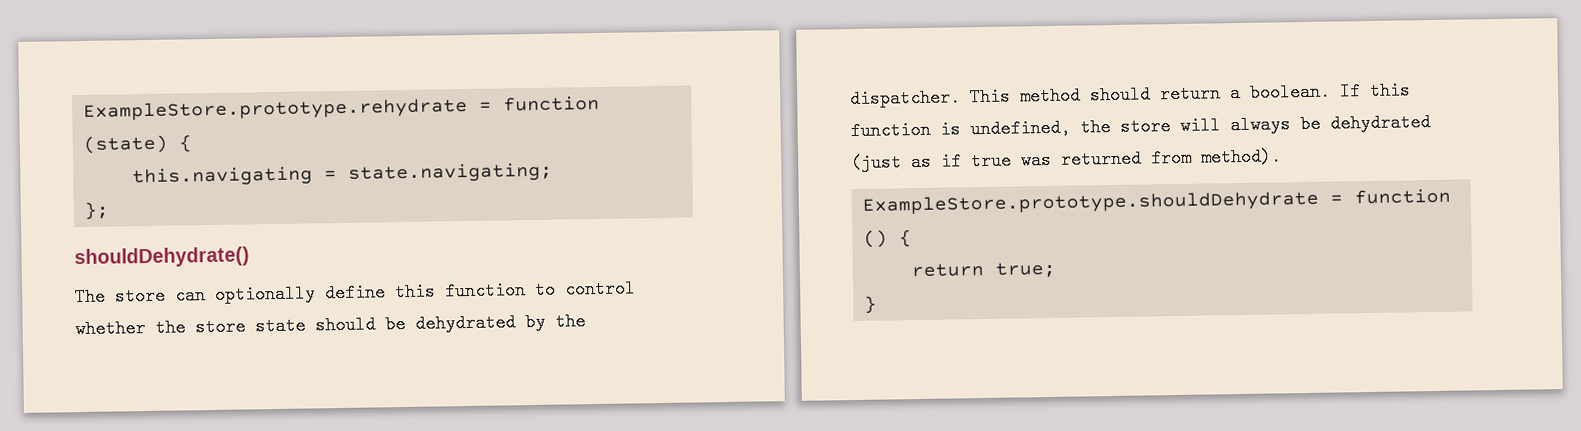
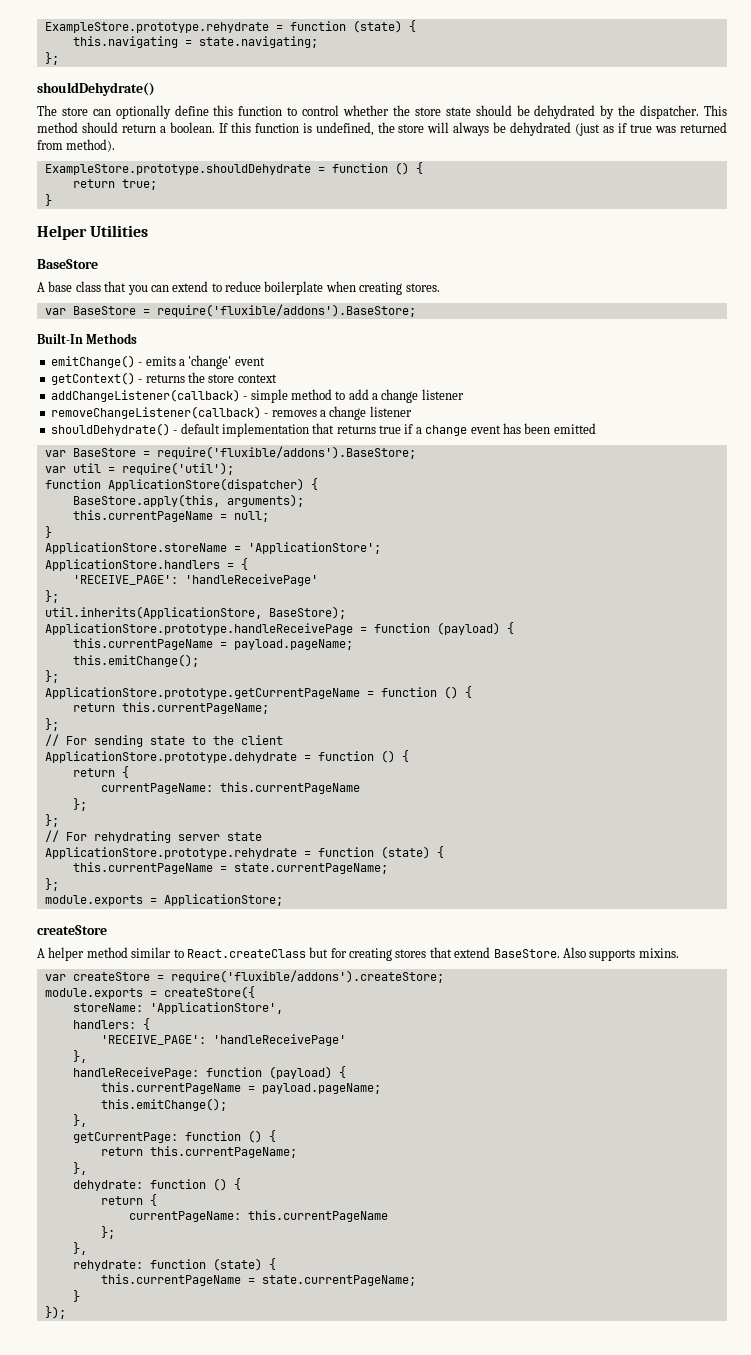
(878, 304) none -> [37,225,149,240] [37,259,98,269] [37,281,440,295] [44,304,416,317] [37,333,138,344] [50,355,265,369] [50,372,277,385] [50,389,464,403] [50,406,412,420] [50,423,596,437] [44,446,416,459] [44,462,234,475] [44,478,318,491] [72,494,304,507] [72,510,269,522] [44,526,52,538] [44,542,381,554] [44,558,248,571] [72,574,318,586] [44,590,59,603] [44,606,346,619] [44,622,514,635] [72,638,353,650] [72,654,199,667] [44,670,59,683] [44,686,472,699] [72,702,269,714] [44,718,59,731] [44,734,283,747] [44,750,409,763] [72,766,129,778] [100,782,360,794] [72,798,87,811] [44,814,59,827] [44,830,262,843] [44,846,444,859] [72,862,388,874] [44,878,59,891] [44,894,283,906] [37,925,107,935] [37,947,679,961] [44,970,444,983] [44,986,255,999] [72,1002,283,1014] [72,1018,150,1030] [100,1034,346,1046] [72,1050,87,1063] [72,1066,346,1079] [100,1082,381,1094] [100,1098,227,1111] [72,1114,87,1127] [72,1130,276,1143] [100,1146,297,1158] [72,1162,87,1175] [72,1178,241,1191] [100,1194,157,1206] [128,1210,388,1222] [100,1226,115,1239] [72,1242,87,1255] [72,1258,276,1271] [100,1274,416,1286] [72,1290,80,1302] [44,1306,66,1319] // Helper Utilities // BaseStore // A base class that you can extend to reduce boilerplate when creating stores. // var BaseStore = require('fluxible/addons').BaseStore; // Built-In Methods // emitChange() - emits a 'change' event // getContext() - returns the store context // addChangeListener(callback) - simple method to add a change listener // removeChangeListener(callback) - removes a change listener // shouldDehydrate() - default implementation that returns true if a change event has been emitted // var BaseStore = require('fluxible/addons').BaseStore; // var util = require('util'); // function ApplicationStore(dispatcher) { // BaseStore.apply(this, arguments); // this.currentPageName = null; // } // ApplicationStore.storeName = 'ApplicationStore'; // ApplicationStore.handlers = { // 'RECEIVE_PAGE': 'handleReceivePage' // }; // util.inherits(ApplicationStore, BaseStore); // ApplicationStore.prototype.handleReceivePage = function (payload) { // this.currentPageName = payload.pageName; // this.emitChange(); // }; // ApplicationStore.prototype.getCurrentPageName = function () { // return this.currentPageName; // }; // // For sending state to the client // ApplicationStore.prototype.dehydrate = function () { // return { // currentPageName: this.currentPageName // }; // }; // // For rehydrating server state // ApplicationStore.prototype.rehydrate = function (state) { // this.currentPageName = state.currentPageName; // }; // module.exports = ApplicationStore; // createStore // A helper method similar to React.createClass but for creating stores that extend BaseStore. Also supports mixins. // var createStore = require('fluxible/addons').createStore; // module.exports = createStore({ // storeName: 'ApplicationStore', // handlers: { // 'RECEIVE_PAGE': 'handleReceivePage' // }, // handleReceivePage: function (payload) { // this.currentPageName = payload.pageName; // this.emitChange(); // }, // getCurrentPage: function () { // return this.currentPageName; // }, // dehydrate: function () { // return { // currentPageName: this.currentPageName // }; // }, // rehydrate: function (state) { // this.currentPageName = state.currentPageName; // } // });

